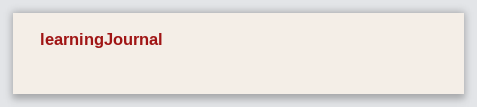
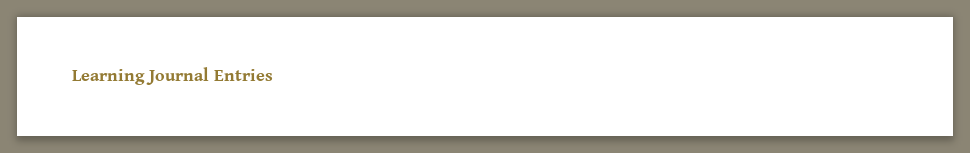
[40,33,163,48] learningJournal -> [72,67,273,85] Learning Journal Entries

